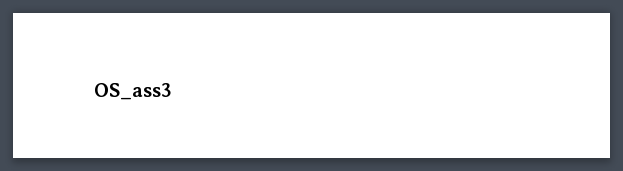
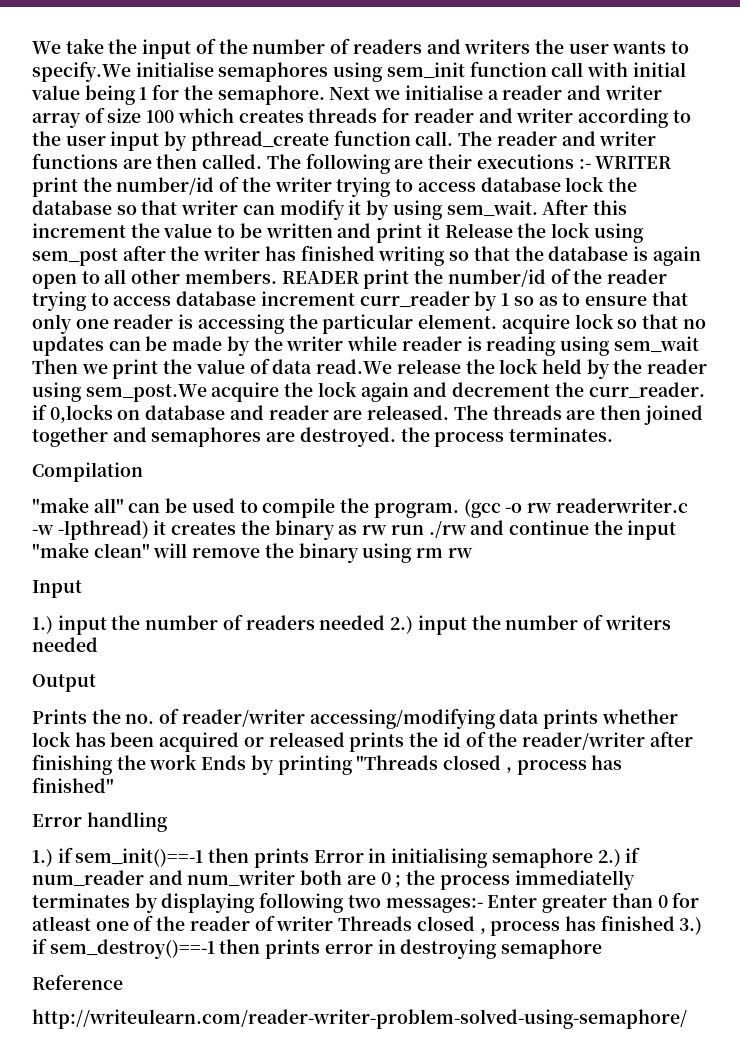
[94,83,172,100] OS_ass3 -> [32,38,690,59] [32,61,686,82] [31,84,662,105] [32,107,691,128] [32,130,657,151] [32,153,672,174] [32,176,637,197] [32,199,627,220] [32,222,644,243] [32,245,701,266] [32,268,667,289] [32,291,688,311] [32,313,706,334] [32,336,699,356] [32,358,708,379] [32,381,705,402] [32,404,703,425] [32,427,614,447] [32,462,143,482] [32,497,688,518] [32,520,677,540] [32,542,473,563] [32,580,82,598] [32,614,671,635] [32,637,98,652] [32,674,96,692] [32,708,678,729] [32,731,693,752] [32,754,623,775] [32,777,114,793] [32,812,168,832] [32,847,641,868] [32,870,635,890] [32,892,700,913] [32,915,703,936] [32,938,603,959] [32,974,123,990] [32,1009,687,1029] We take the input of the number of readers and writers the user wants to specify.We initialise semaphores using sem_init function call with initial value being 1 for the semaphore. Next we initialise a reader and writer array of size 100 which creates threads for reader and writer according to the user input by pthread_create function call. The reader and writer functions are then called. The following are their executions :- WRITER print the number/id of the writer trying to access database lock the database so that writer can modify it by using sem_wait. After this increment the value to be written and print it Release the lock using sem_post after the writer has finished writing so that the database is again open to all other members. READER print the number/id of the reader trying to access database increment curr_reader by 1 so as to ensure that only one reader is accessing the particular element. acquire lock so that no updates can be made by the writer while reader is reading using sem_wait Then we print the value of data read.We release the lock held by the reader using sem_post.We acquire the lock again and decrement the curr_reader. if 0,locks on database and reader are released. The threads are then joined together and semaphores are destroyed. the process terminates. // Compilation // "make all" can be used to compile the program. (gcc -o rw readerwriter.c -w -lpthread) it creates the binary as rw run ./rw and continue the input "make clean" will remove the binary using rm rw // Input // 1.) input the number of readers needed 2.) input the number of writers needed // Output // Prints the no. of reader/writer accessing/modifying data prints whether lock has been acquired or released prints the id of the reader/writer after finishing the work Ends by printing "Threads closed , process has finished" // Error handling // 1.) if sem_init()==-1 then prints Error in initialising semaphore 2.) if num_reader and num_writer both are 0 ; the process immediatelly terminates by displaying following two messages:- Enter greater than 0 for atleast one of the reader of writer Threads closed , process has finished 3.) if sem_destroy()==-1 then prints error in destroying semaphore // Reference // http://writeulearn.com/reader-writer-problem-solved-using-semaphore/

